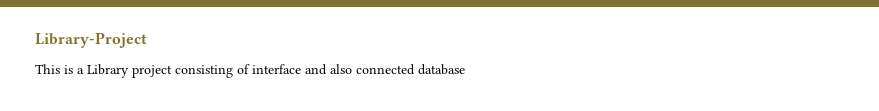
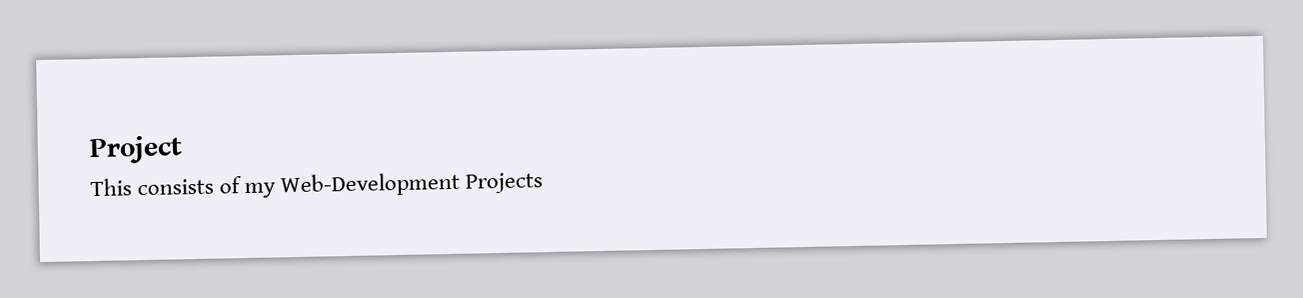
[35,32,147,48] Library-Project -> [89,135,183,165] Project
[64,64,465,78] is a Library project consisting of interface and also connected database -> [137,171,544,199] consists of my Web-Development Projects

